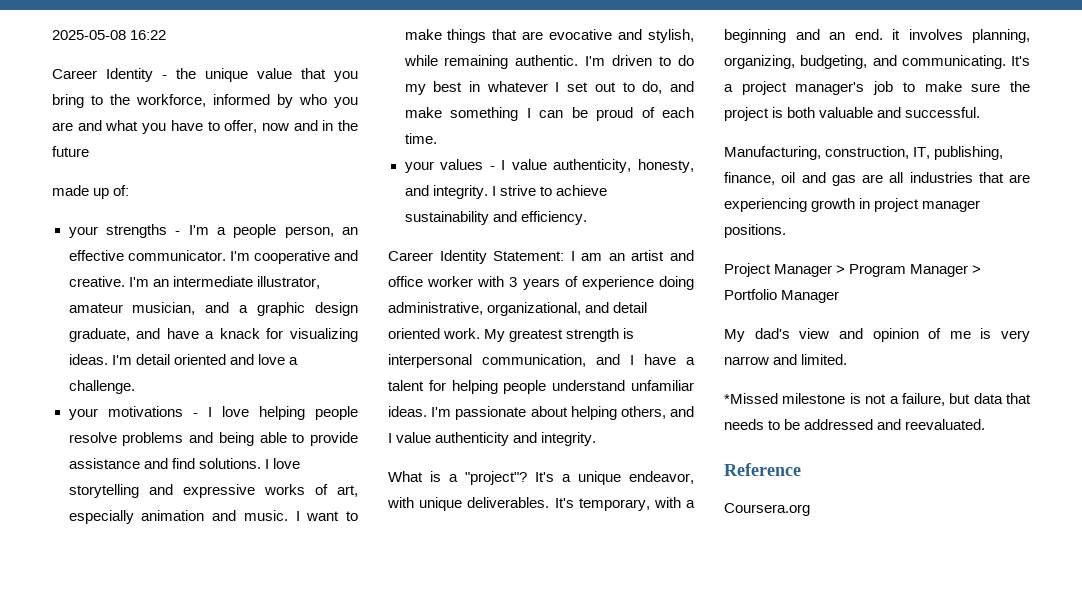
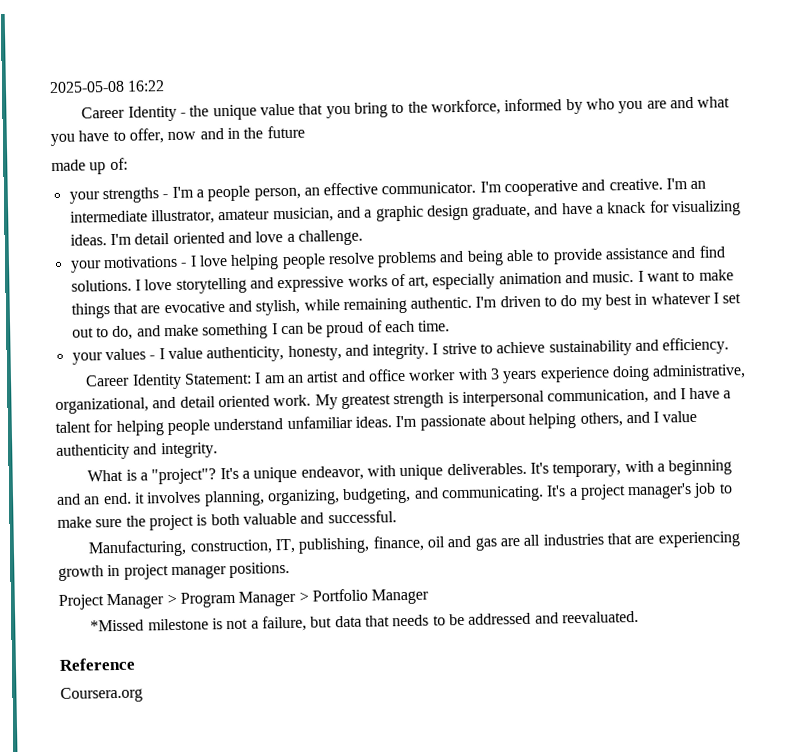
[564,276,578,287] of -> (538, 377) none
[724,328,1030,342] [724,354,848,365] // My dad's view and opinion of me is very narrow and limited. -> (430, 596) none

